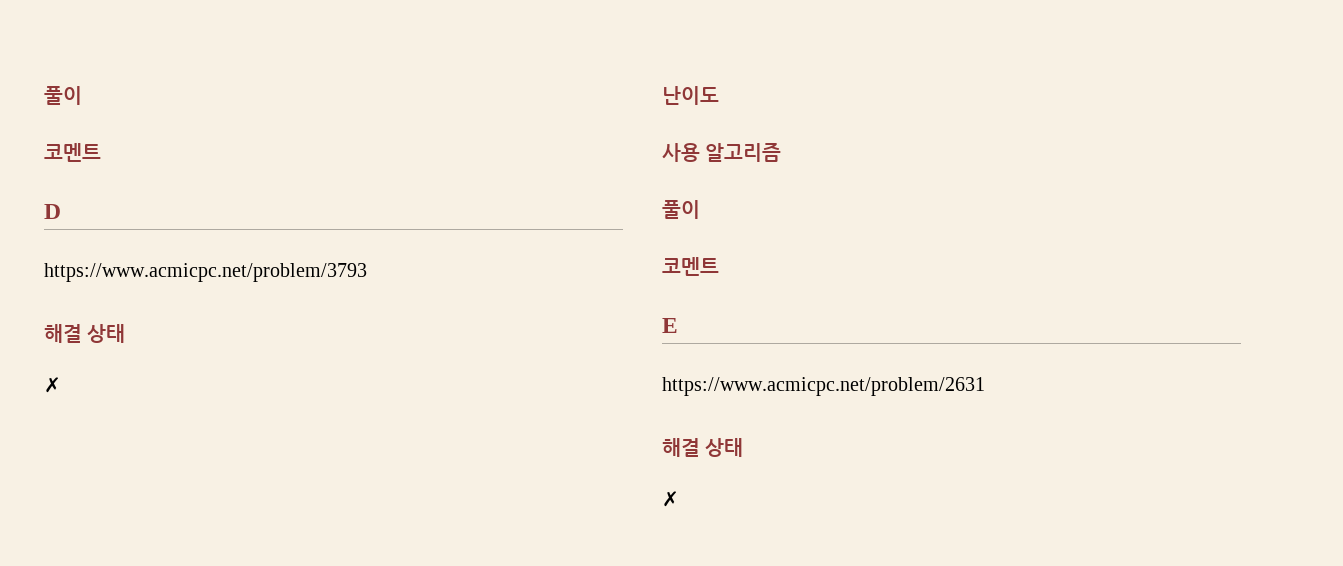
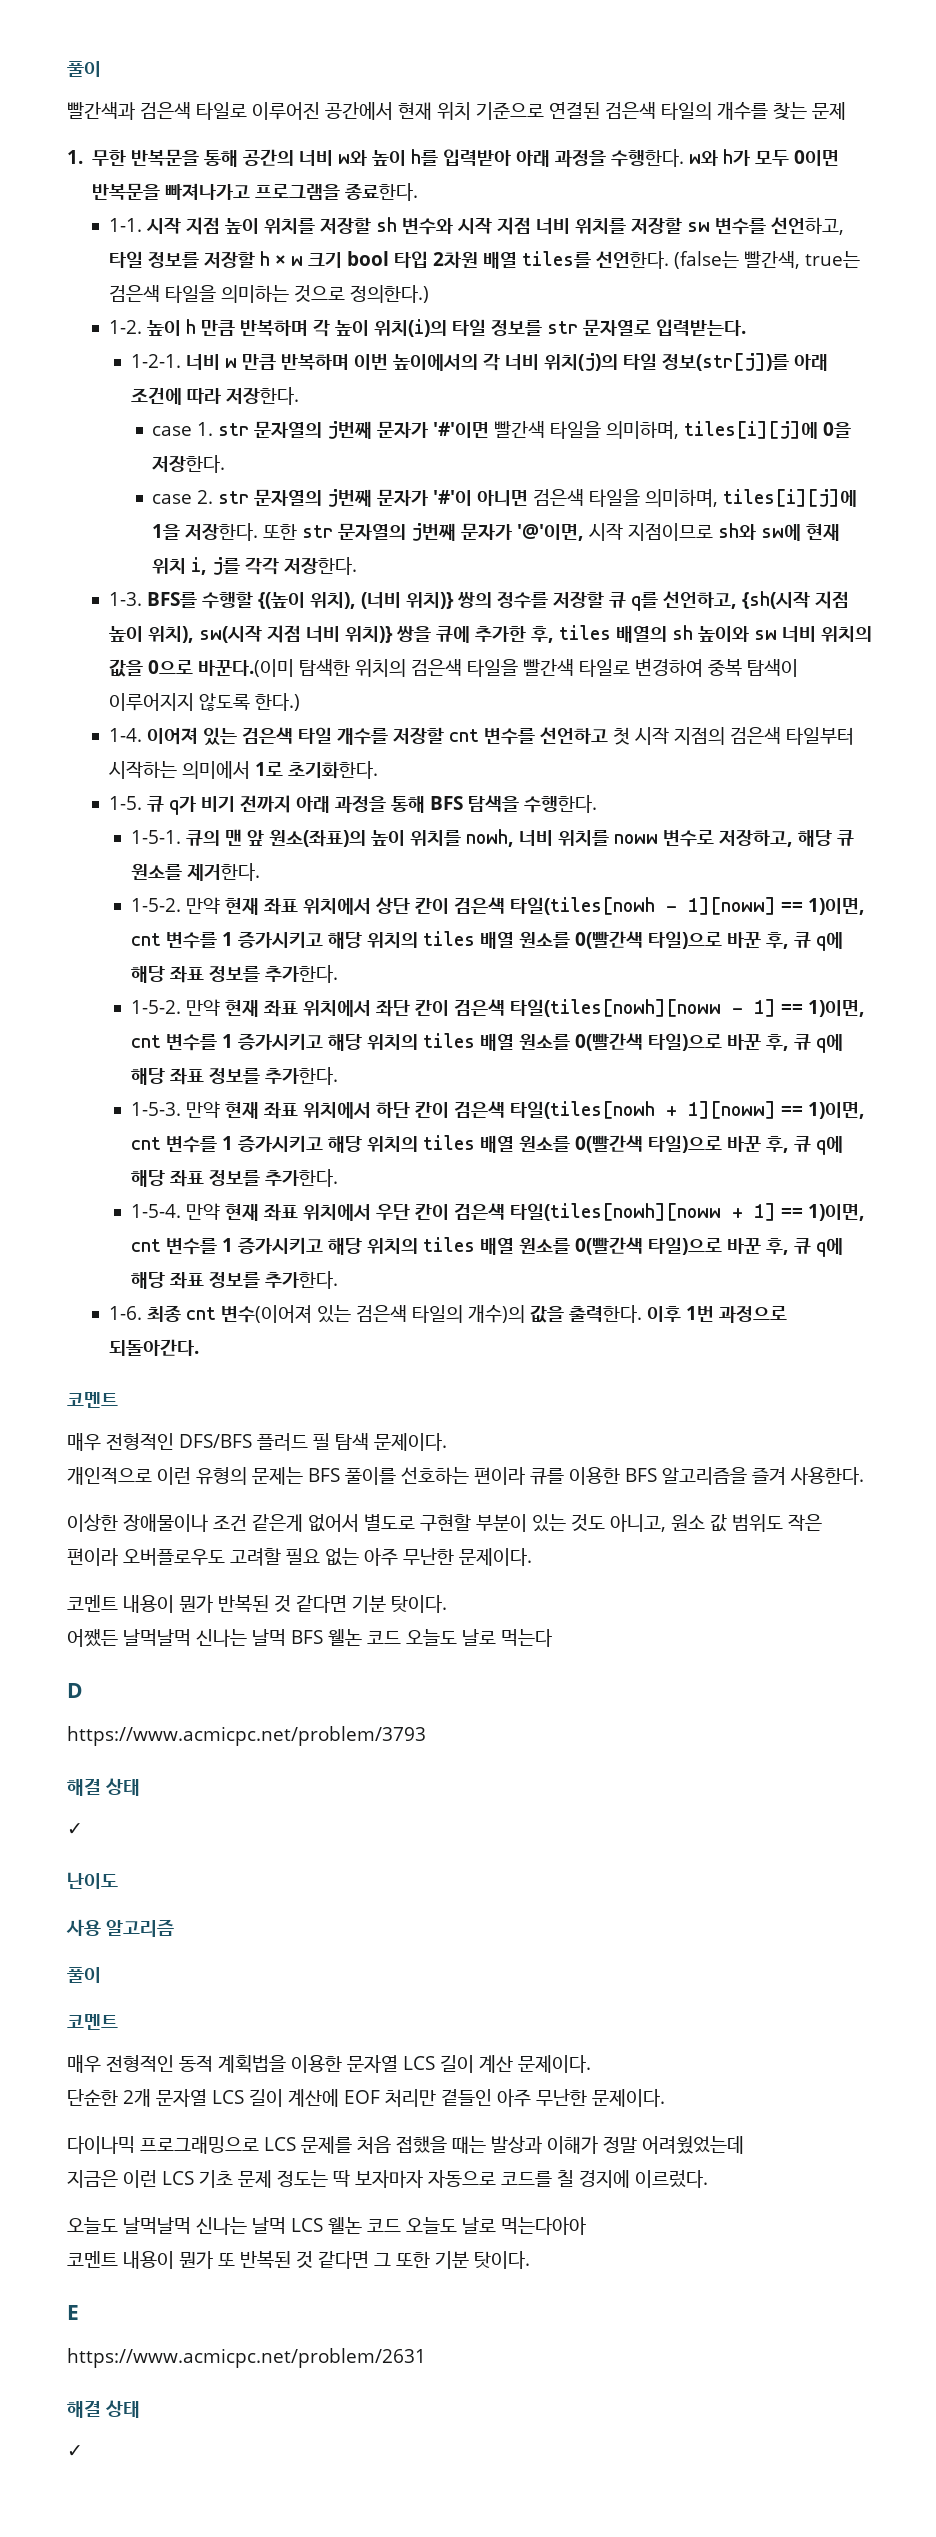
[44,86,82,105] [44,143,101,162] 풀이 // 코멘트 -> [67,61,101,77] [67,102,846,120] [67,149,840,167] [92,183,419,201] [109,217,845,235] [109,251,861,269] [109,285,430,303] [109,319,747,337] [130,353,828,371] [130,387,299,405] [152,421,852,439] [152,455,226,473] [152,489,858,507] [152,523,841,541] [152,557,358,575] [109,591,850,611] [109,625,873,643] [109,658,799,677] [109,693,301,711] [109,727,855,745] [109,761,379,779] [109,795,598,815] [130,829,854,847] [130,863,260,881] [130,897,865,915] [130,931,843,951] [130,965,338,983] [130,999,865,1017] [130,1033,843,1053] [130,1067,338,1085] [130,1101,865,1119] [130,1135,843,1155] [130,1169,338,1187] [130,1203,865,1221] [130,1237,843,1257] [130,1271,338,1289] [109,1305,788,1323] [109,1339,200,1356] [67,1392,118,1408] [67,1433,447,1451] [67,1467,864,1485] [67,1514,822,1532] [67,1548,532,1566] [67,1594,447,1613] [67,1629,552,1647] 풀이 // 빨간색과 검은색 타일로 이루어진 공간에서 현재 위치 기준으로 연결된 검은색 타일의 개수를 찾는 문제 // 1. 무한 반복문을 통해 공간의 너비 w와 높이 h를 입력받아 아래 과정을 수행한다. w와 h가 모두 0이면 반복문을 빠져나가고 프로그램을 종료한다. // 1-1. 시작 지점 높이 위치를 저장할 sh 변수와 시작 지점 너비 위치를 저장할 sw 변수를 선언하고, 타일 정보를 저장할 h × w 크기 bool 타입 2차원 배열 tiles를 선언한다. (false는 빨간색, true는 검은색 타일을 의미하는 것으로 정의한다.) // 1-2. 높이 h 만큼 반복하며 각 높이 위치(i)의 타일 정보를 str 문자열로 입력받는다. // 1-2-1. 너비 w 만큼 반복하며 이번 높이에서의 각 너비 위치(j)의 타일 정보(str[j])를 아래 조건에 따라 저장한다. // case 1. str 문자열의 j번째 문자가 '#'이면 빨간색 타일을 의미하며, tiles[i][j]에 0을 저장한다. // case 2. str 문자열의 j번째 문자가 '#'이 아니면 검은색 타일을 의미하며, tiles[i][j]에 1을 저장한다. 또한 str 문자열의 j번째 문자가 '@'이면, 시작 지점이므로 sh와 sw에 현재 위치 i, j를 각각 저장한다. // 1-3. BFS를 수행할 {(높이 위치), (너비 위치)} 쌍의 정수를 저장할 큐 q를 선언하고, {sh(시작 지점 높이 위치), sw(시작 지점 너비 위치)} 쌍을 큐에 추가한 후, tiles 배열의 sh 높이와 sw 너비 위치의 값을 0으로 바꾼다.(이미 탐색한 위치의 검은색 타일을 빨간색 타일로 변경하여 중복 탐색이 이루어지지 않도록 한다.) // 1-4. 이어져 있는 검은색 타일 개수를 저장할 cnt 변수를 선언하고 첫 시작 지점의 검은색 타일부터 시작하는 의미에서 1로 초기화한다. // 1-5. 큐 q가 비기 전까지 아래 과정을 통해 BFS 탐색을 수행한다. // 1-5-1. 큐의 맨 앞 원소(좌표)의 높이 위치를 nowh, 너비 위치를 noww 변수로 저장하고, 해당 큐 원소를 제거한다. // 1-5-2. 만약 현재 좌표 위치에서 상단 칸이 검은색 타일(tiles[nowh - 1][noww] == 1)이면, cnt 변수를 1 증가시키고 해당 위치의 tiles 배열 원소를 0(빨간색 타일)으로 바꾼 후, 큐 q에 해당 좌표 정보를 추가한다. // 1-5-2. 만약 현재 좌표 위치에서 좌단 칸이 검은색 타일(tiles[nowh][noww - 1] == 1)이면, cnt 변수를 1 증가시키고 해당 위치의 tiles 배열 원소를 0(빨간색 타일)으로 바꾼 후, 큐 q에 해당 좌표 정보를 추가한다. // 1-5-3. 만약 현재 좌표 위치에서 하단 칸이 검은색 타일(tiles[nowh + 1][noww] == 1)이면, cnt 변수를 1 증가시키고 해당 위치의 tiles 배열 원소를 0(빨간색 타일)으로 바꾼 후, 큐 q에 해당 좌표 정보를 추가한다. // 1-5-4. 만약 현재 좌표 위치에서 우단 칸이 검은색 타일(tiles[nowh][noww + 1] == 1)이면, cnt 변수를 1 증가시키고 해당 위치의 tiles 배열 원소를 0(빨간색 타일)으로 바꾼 후, 큐 q에 해당 좌표 정보를 추가한다. // 1-6. 최종 cnt 변수(이어져 있는 검은색 타일의 개수)의 값을 출력한다. 이후 1번 과정으로 되돌아간다. // 코멘트 // 매우 전형적인 DFS/BFS 플러드 필 탐색 문제이다. // 개인적으로 이런 유형의 문제는 BFS 풀이를 선호하는 편이라 큐를 이용한 BFS 알고리즘을 즐겨 사용한다. // 이상한 장애물이나 조건 같은게 없어서 별도로 구현할 부분이 있는 것도 아니고, 원소 값 범위도 작은 편이라 오버플로우도 고려할 필요 없는 아주 무난한 문제이다. // 코멘트 내용이 뭔가 반복된 것 같다면 기분 탓이다. // 어쨌든 날먹날먹 신나는 날먹 BFS 웰논 코드 오늘도 날로 먹는다
[44,377,61,393] ✗ -> [67,1823,83,1835] ✓
(719, 266) none -> [67,2055,591,2073] [67,2089,665,2107] [67,2136,744,2154] [67,2170,708,2188] [67,2217,586,2235] [67,2250,530,2269] // 매우 전형적인 동적 계획법을 이용한 문자열 LCS 길이 계산 문제이다. // 단순한 2개 문자열 LCS 길이 계산에 EOF 처리만 곁들인 아주 무난한 문제이다. // 다이나믹 프로그래밍으로 LCS 문제를 처음 접했을 때는 발상과 이해가 정말 어려웠었는데 // 지금은 이런 LCS 기초 문제 정도는 딱 보자마자 자동으로 코드를 칠 경지에 이르렀다. // 오늘도 날먹날먹 신나는 날먹 LCS 웰논 코드 오늘도 날로 먹는다아아 // 코멘트 내용이 뭔가 또 반복된 것 같다면 그 또한 기분 탓이다.
[662,491,679,507] ✗ -> [67,2445,83,2457] ✓

